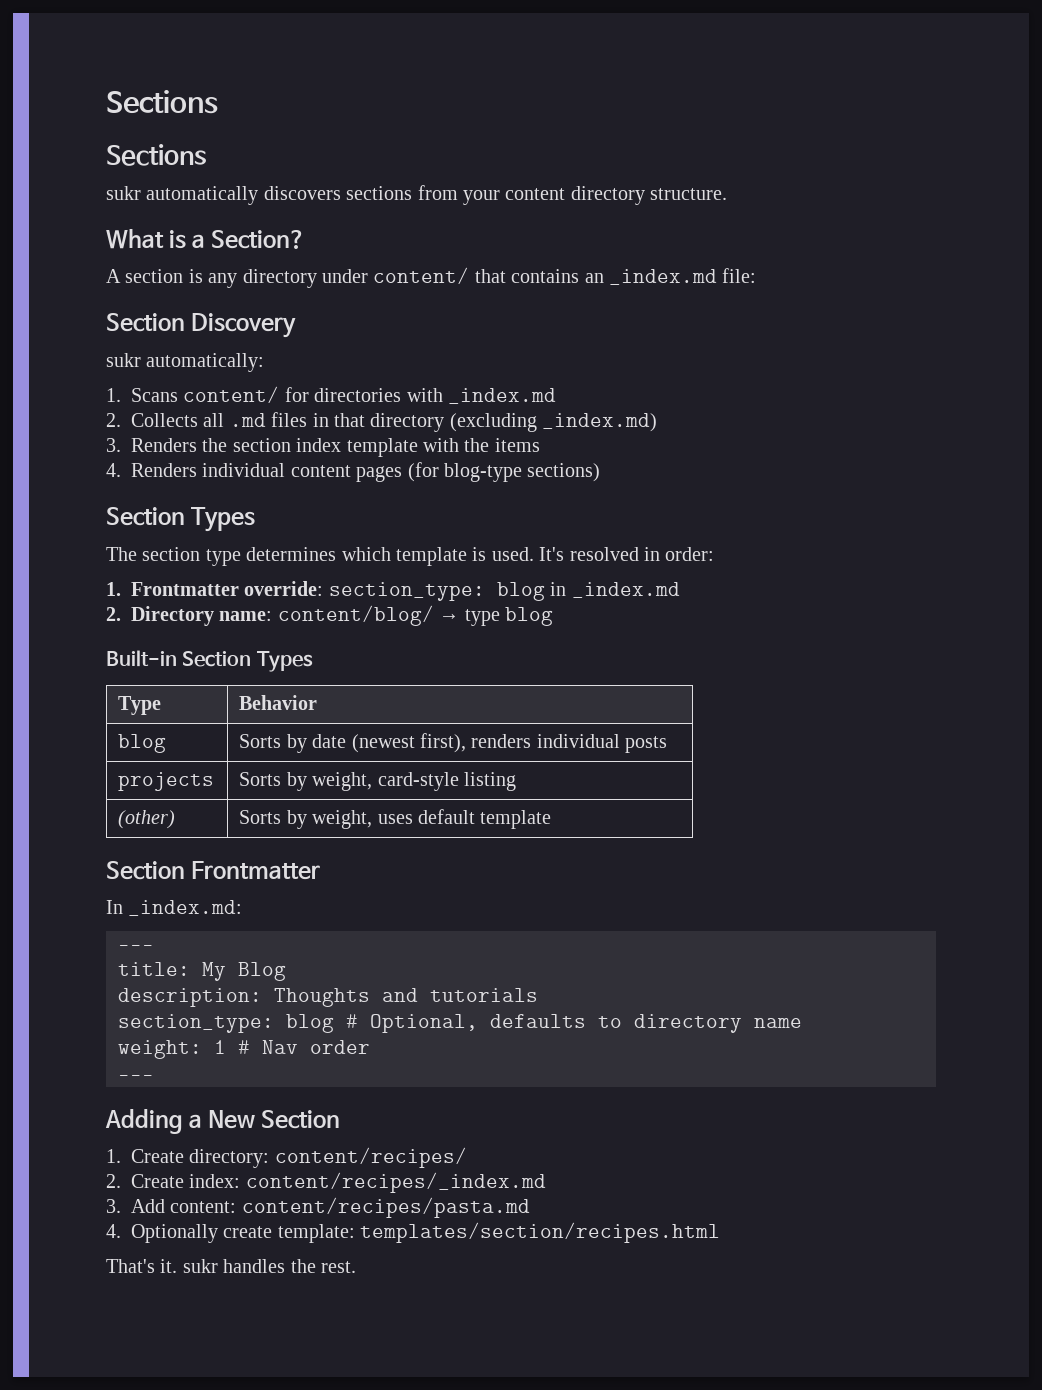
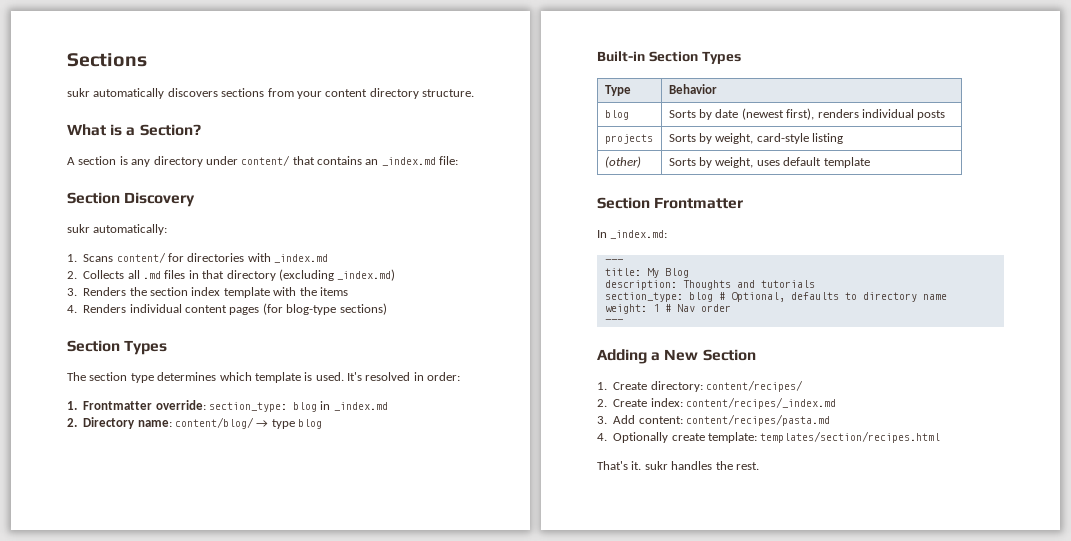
[106,90,218,114] [106,144,206,166] Sections // Sections -> [67,53,147,67] Sections

